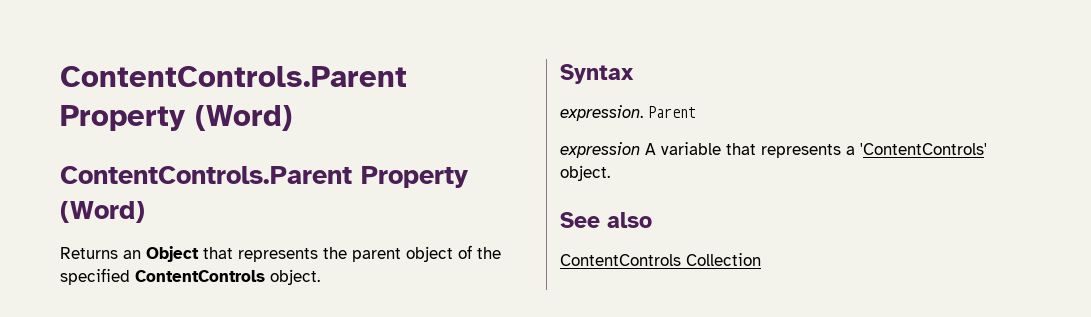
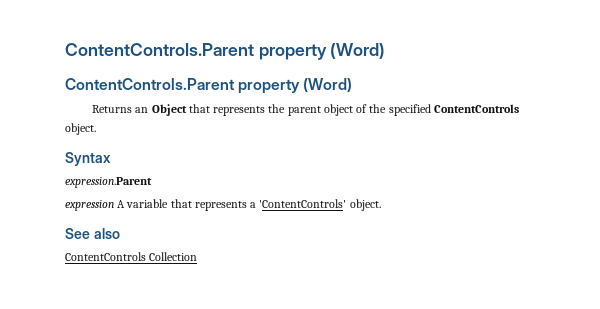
[60,66,407,87] [60,105,186,131] ContentControls.Parent Property -> [65,43,327,60] ContentControls.Parent property
[361,166,468,188] Property -> [238,79,301,94] property
[560,105,696,121] expression. Parent -> [65,177,152,188] expression.Parent

